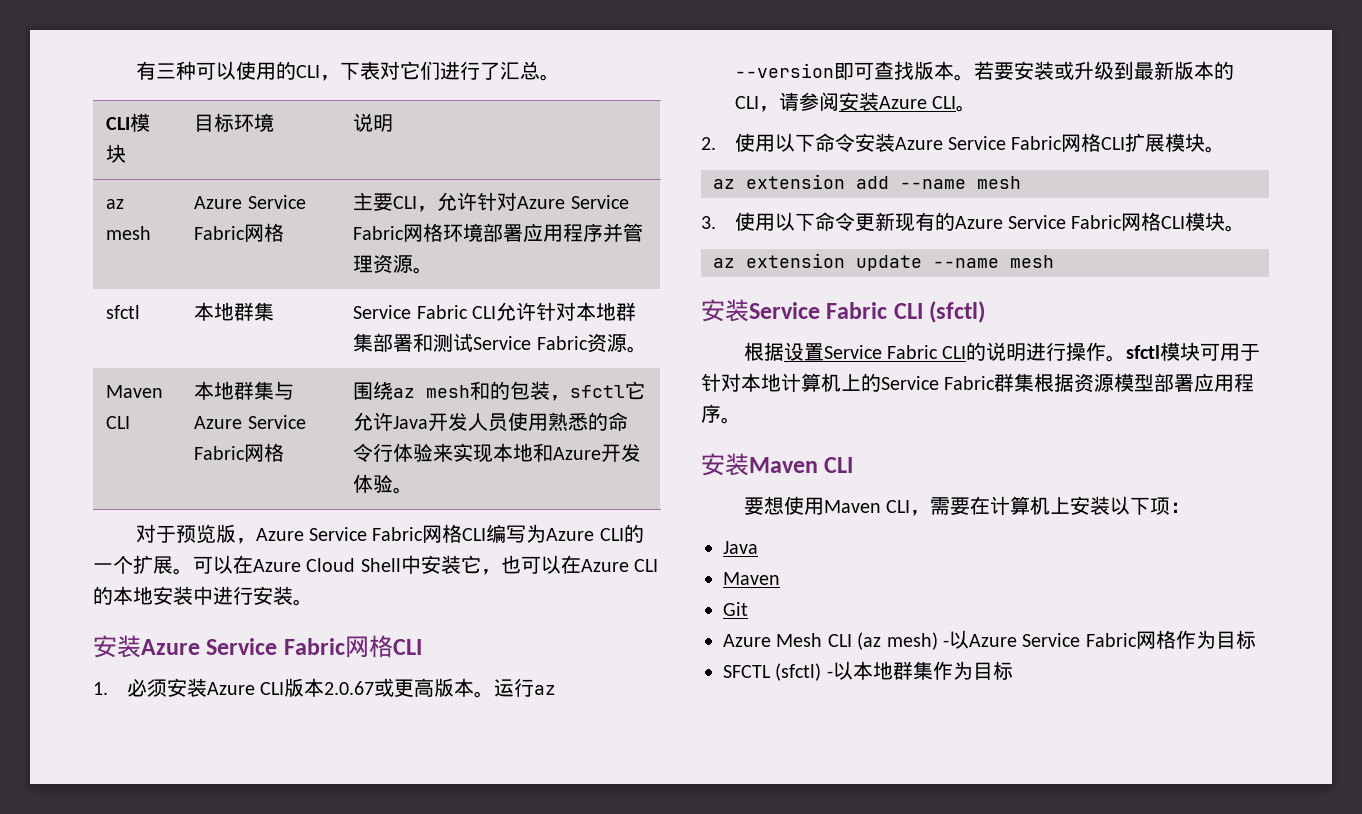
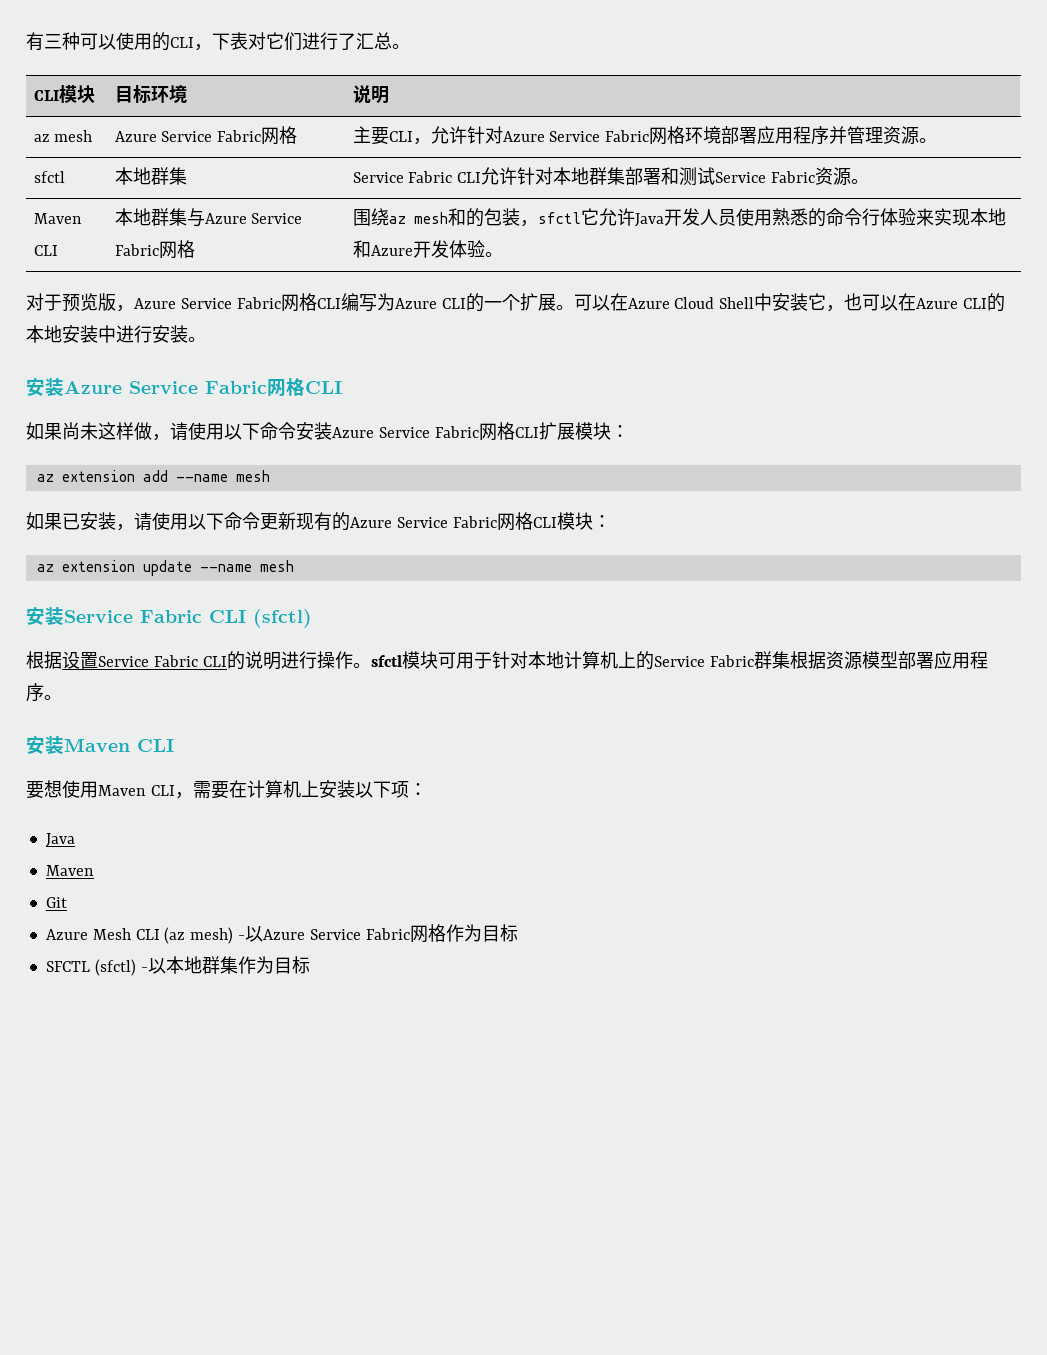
[93,678,557,698] [734,61,1234,81] [734,92,977,112] [701,137,716,150] 1.必须安装Azure CLI版本2.0.67或更高版本。运行az --version即可查找版本。若要安装或升级到最新版本的CLI，请参阅安装Azure CLI。 // 2. -> [26,422,188,441] 如果尚未这样做，请
[1205,146,1226,153] 。 -> [610,425,629,438] ：
[701,216,716,229] 3. -> [26,512,152,531] 如果已安装，请
[1225,225,1246,232] 。 -> [592,515,611,528] ：

